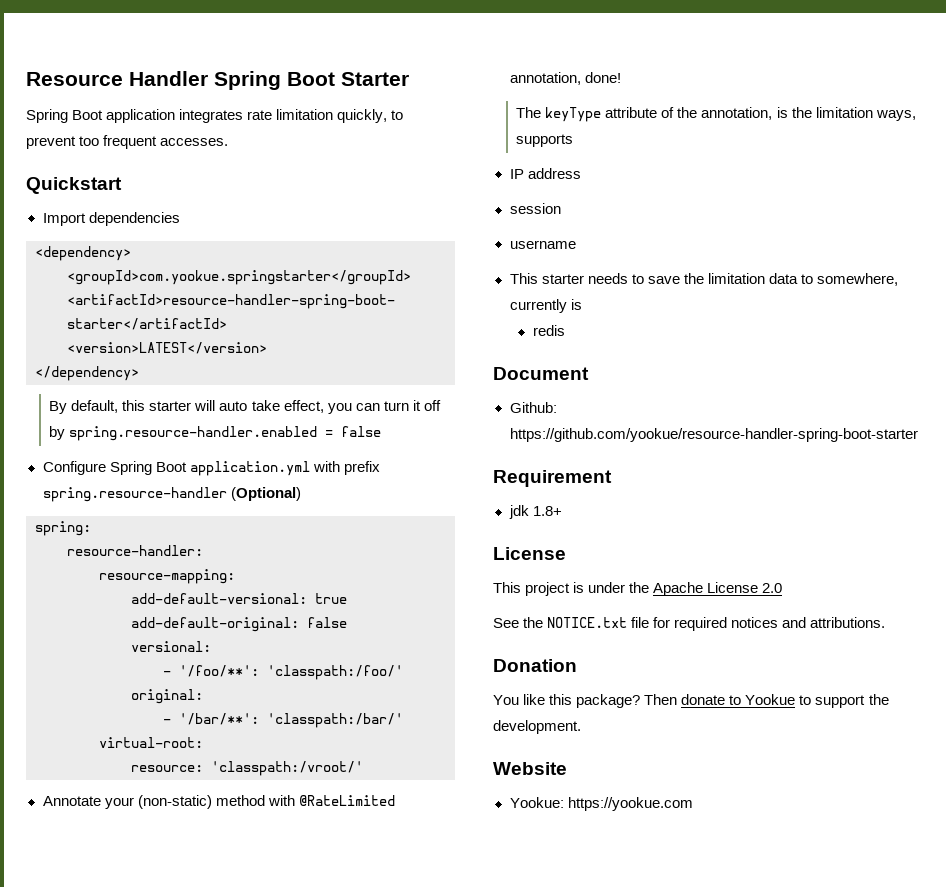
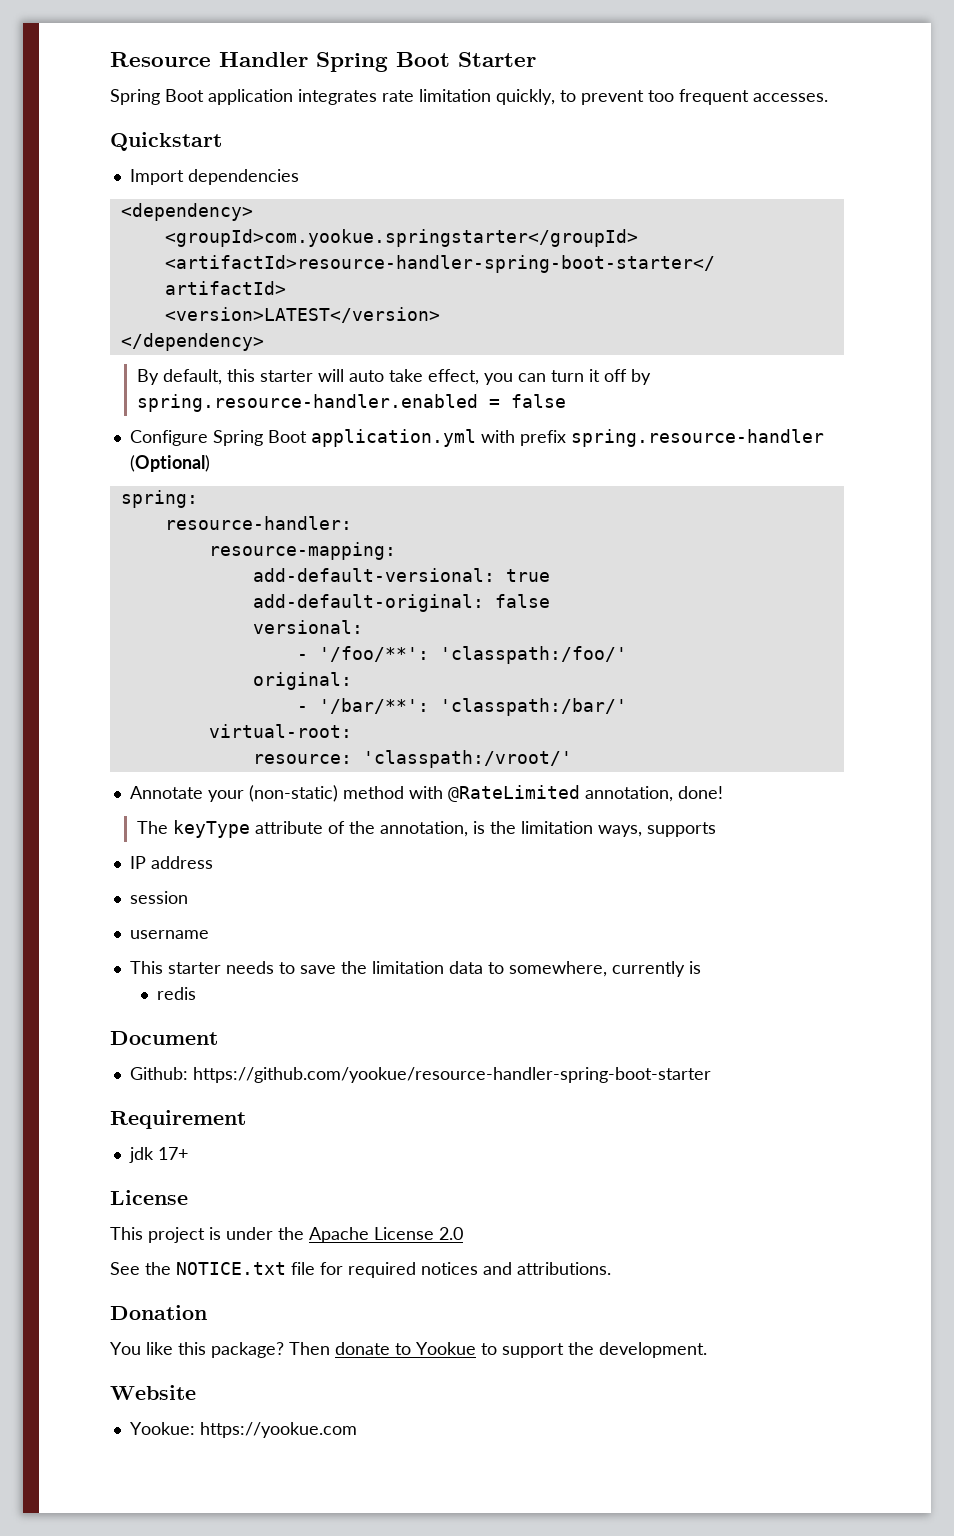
[532,506,562,516] 1.8+ -> [157,1147,188,1160] 17+

